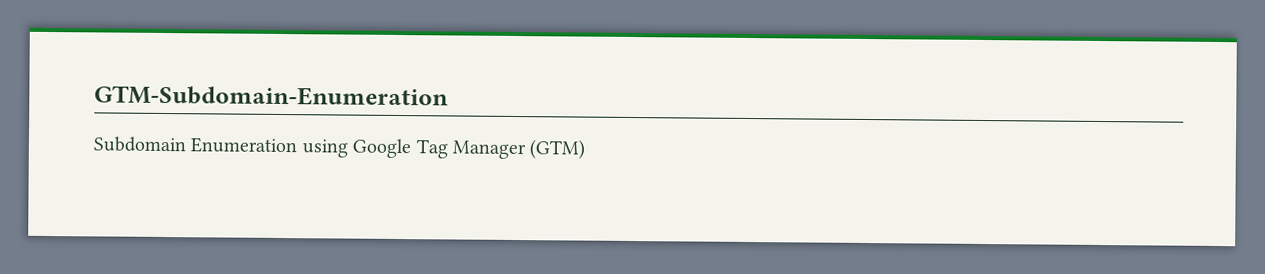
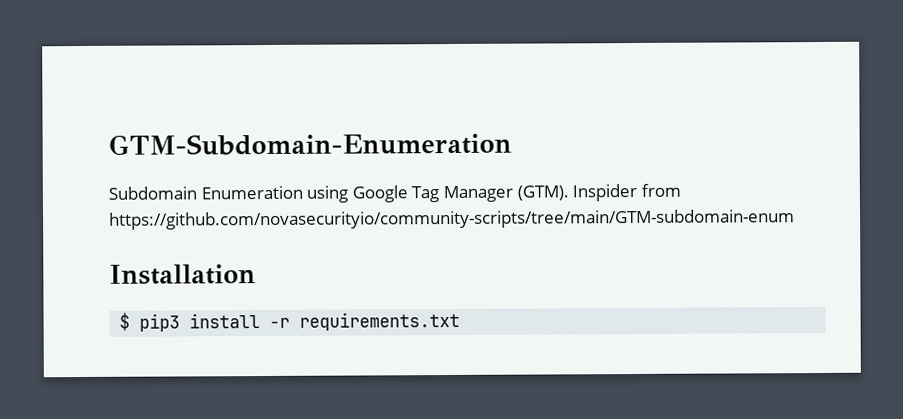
[529,139,586,160] (GTM) -> [516,183,681,202] [109,209,795,230] [109,264,256,285] [119,311,461,332] (GTM). Inspider from https://github.com/novasecurityio/community-scripts/tree/main/GTM-subdomain-enum // Installation // $ pip3 install -r requirements.txt

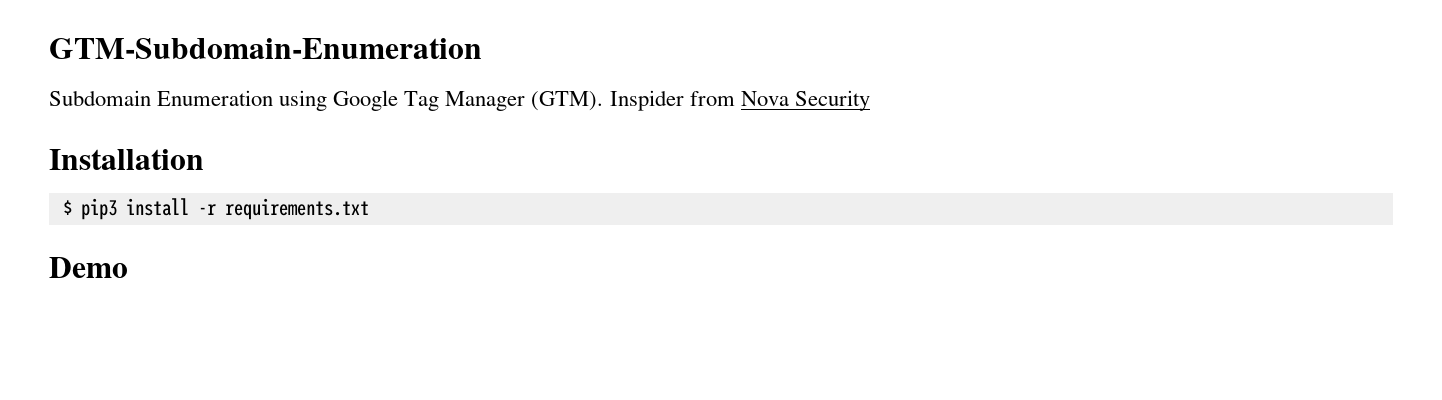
[109,209,795,230] https://github.com/novasecurityio/community-scripts/tree/main/GTM-subdomain-enum -> [740,90,870,111] Nova Security
(461, 321) none -> [49,257,128,278] // Demo

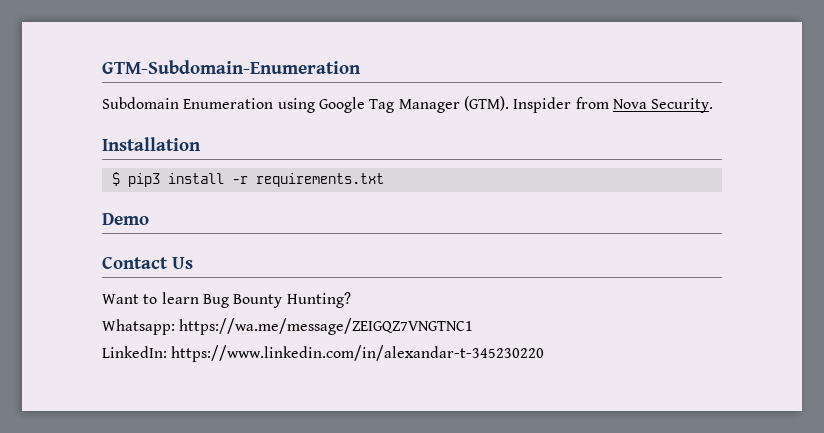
[794,90,870,111] Security -> [651,98,714,113] Security.
(128, 267) none -> [102,256,193,269] [102,292,351,308] [102,318,474,335] [102,345,545,362] // Contact Us // Want to learn Bug Bounty Hunting? // Whatsapp: https://wa.me/message/ZEIGQZ7VNGTNC1 // LinkedIn: https://www.linkedin.com/in/alexandar-t-345230220

